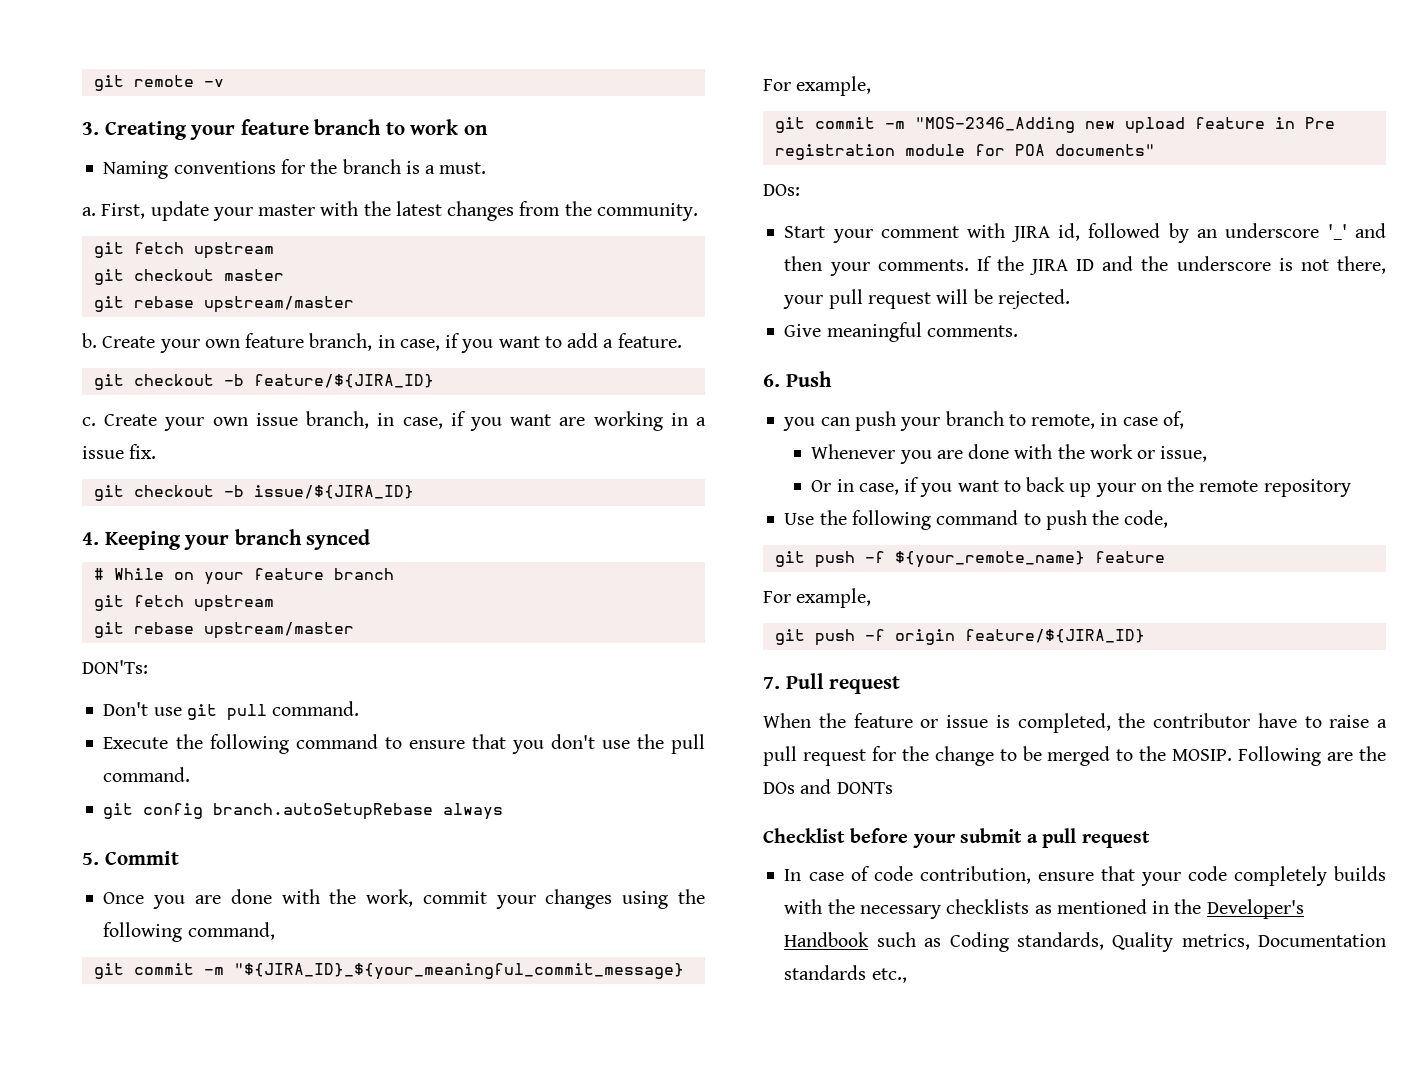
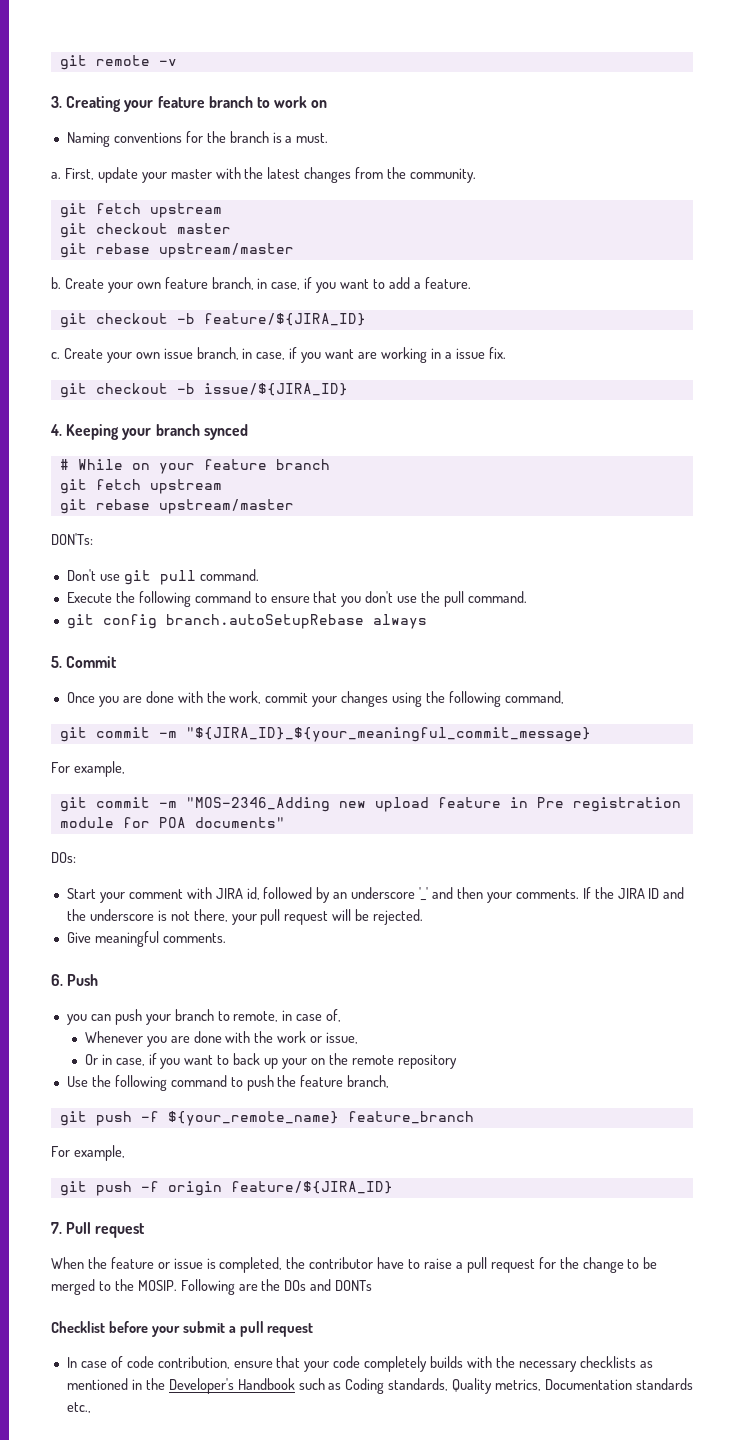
[1124,510,1169,528] code, -> [300,1075,390,1088] feature branch,
[1094,551,1165,563] feature -> [347,1111,474,1124] feature_branch

